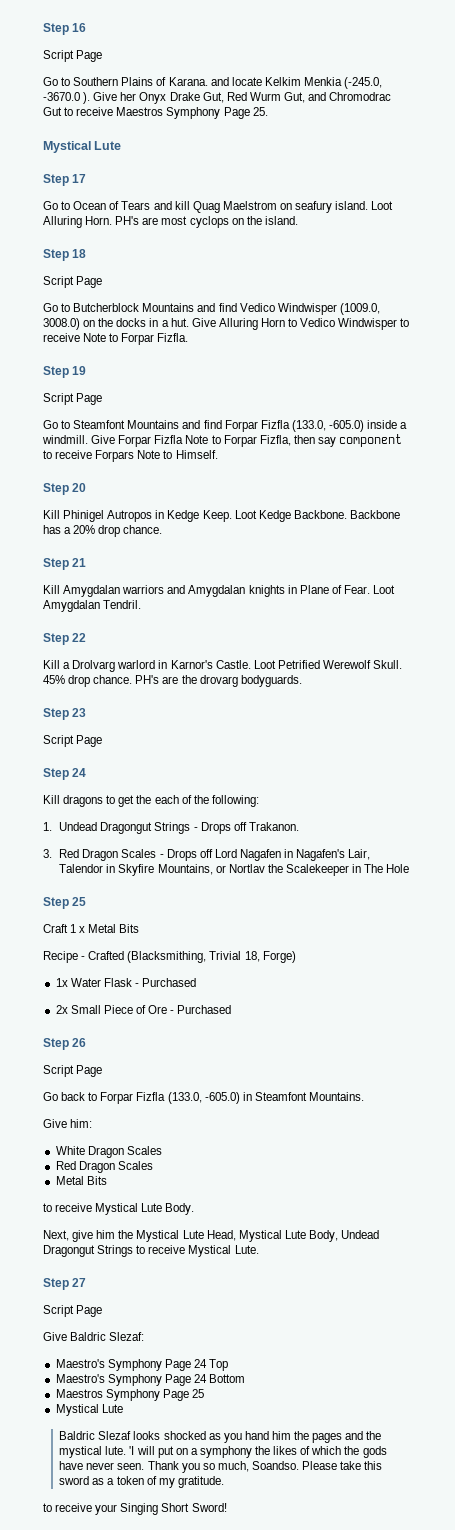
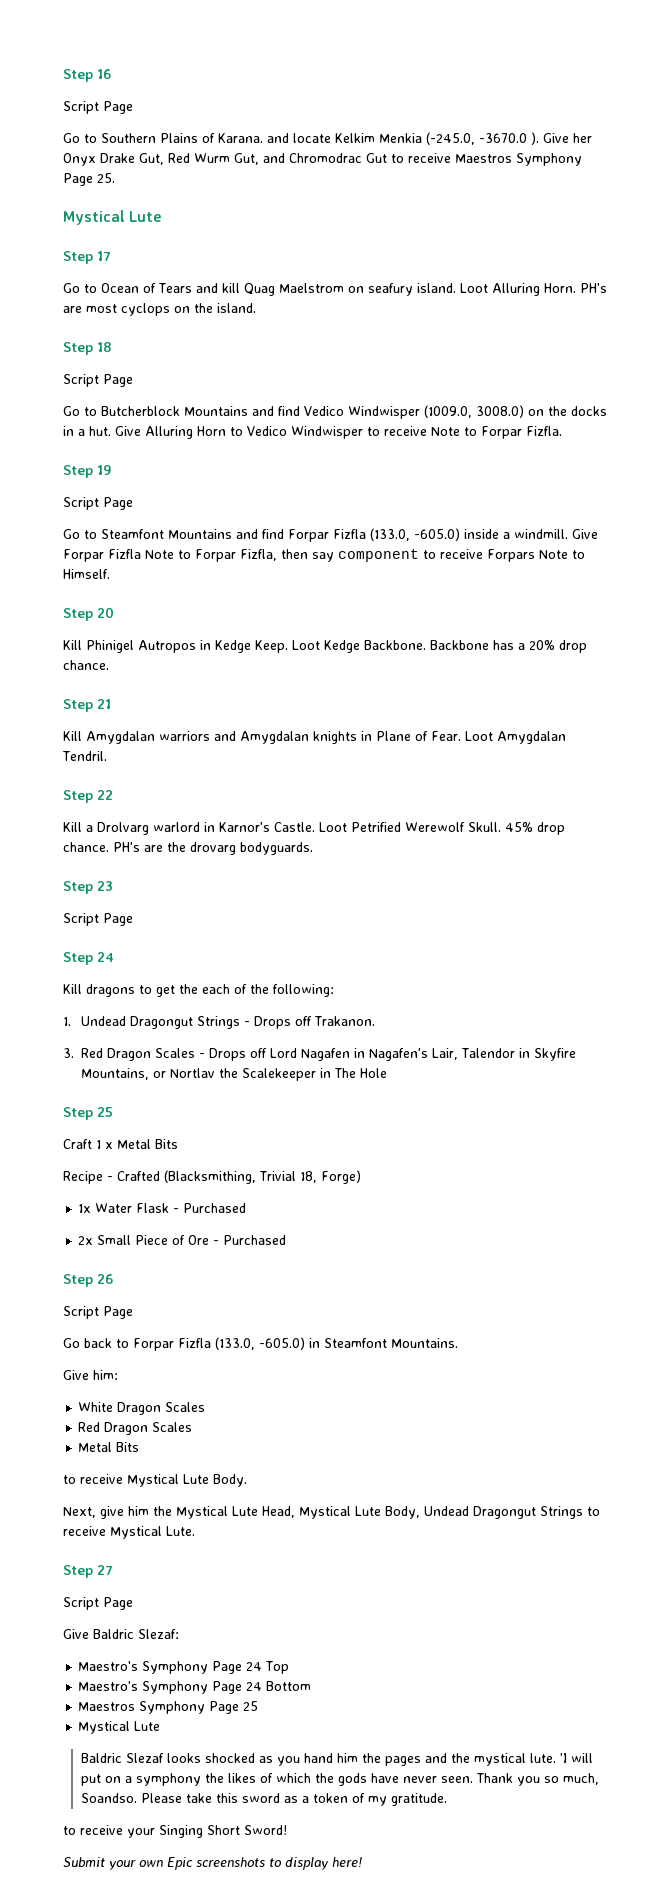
(227, 1507) none -> [63,1857,362,1870] // Submit your own Epic screenshots to display here!

